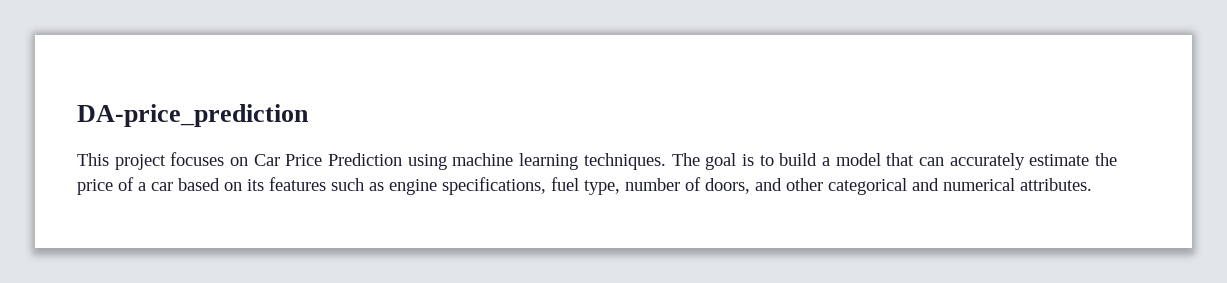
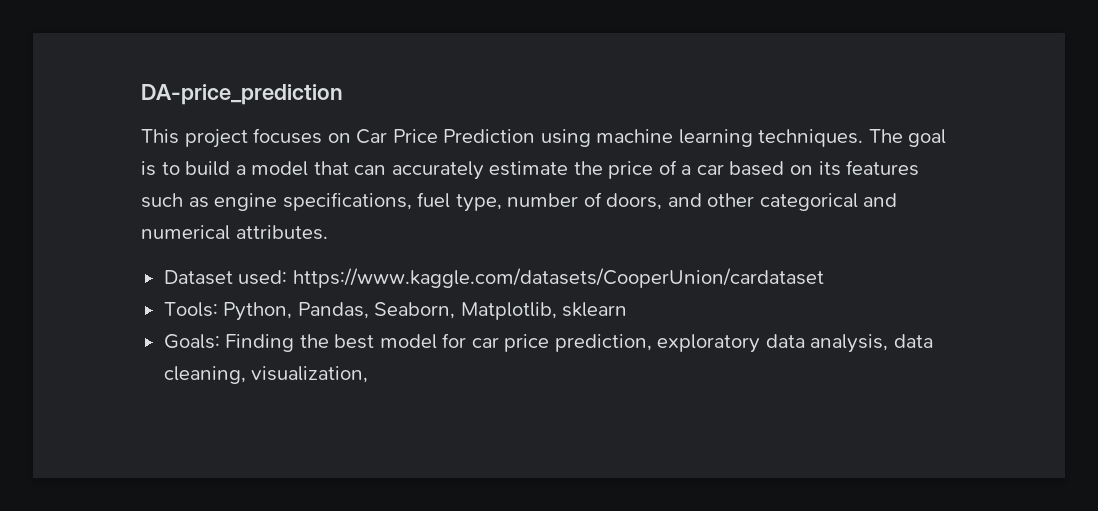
(1092, 184) none -> [163,268,824,288] [163,302,628,321] [163,333,933,353] [163,366,369,384] // Dataset used: https://www.kaggle.com/datasets/CooperUnion/cardataset // Tools: Python, Pandas, Seaborn, Matplotlib, sklearn // Goals: Finding the best model for car price prediction, exploratory data analysis, data cleaning, visualization,

